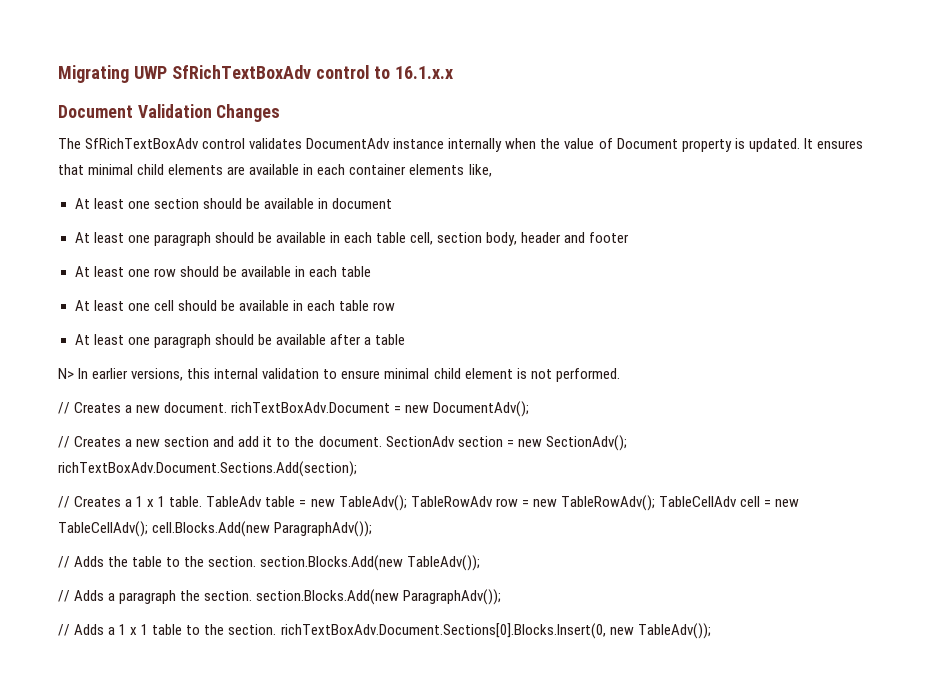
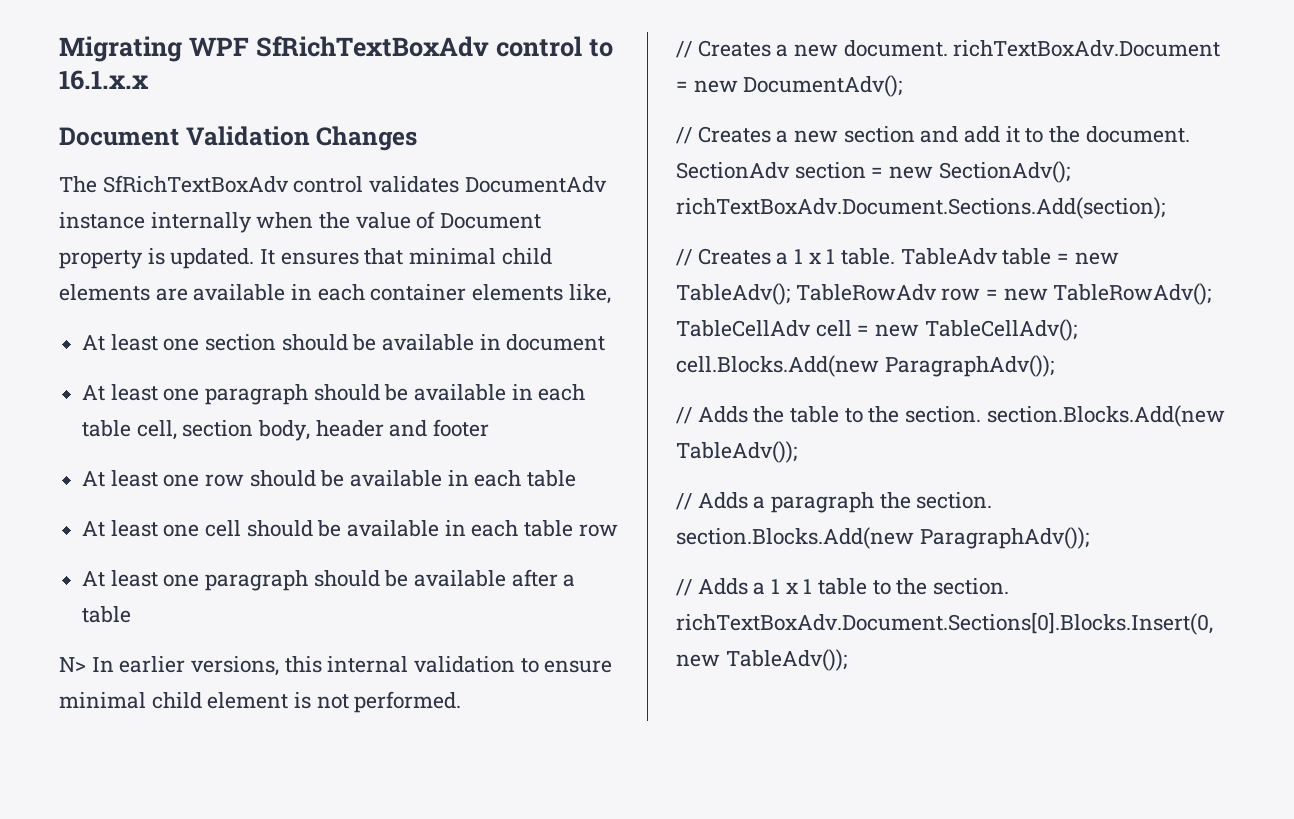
[133,66,167,79] UWP -> [188,37,249,56] WPF

